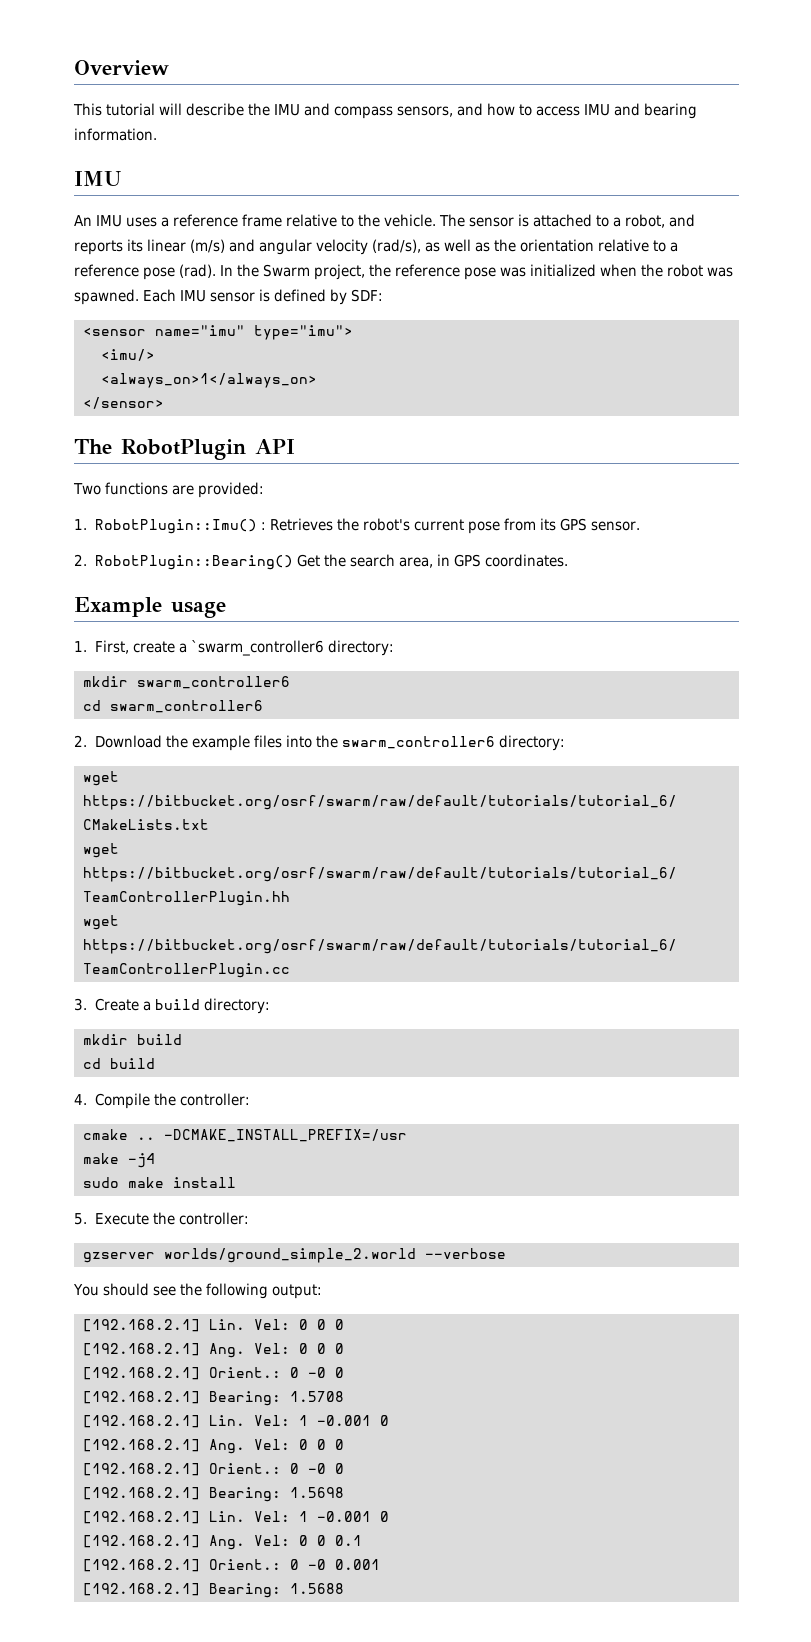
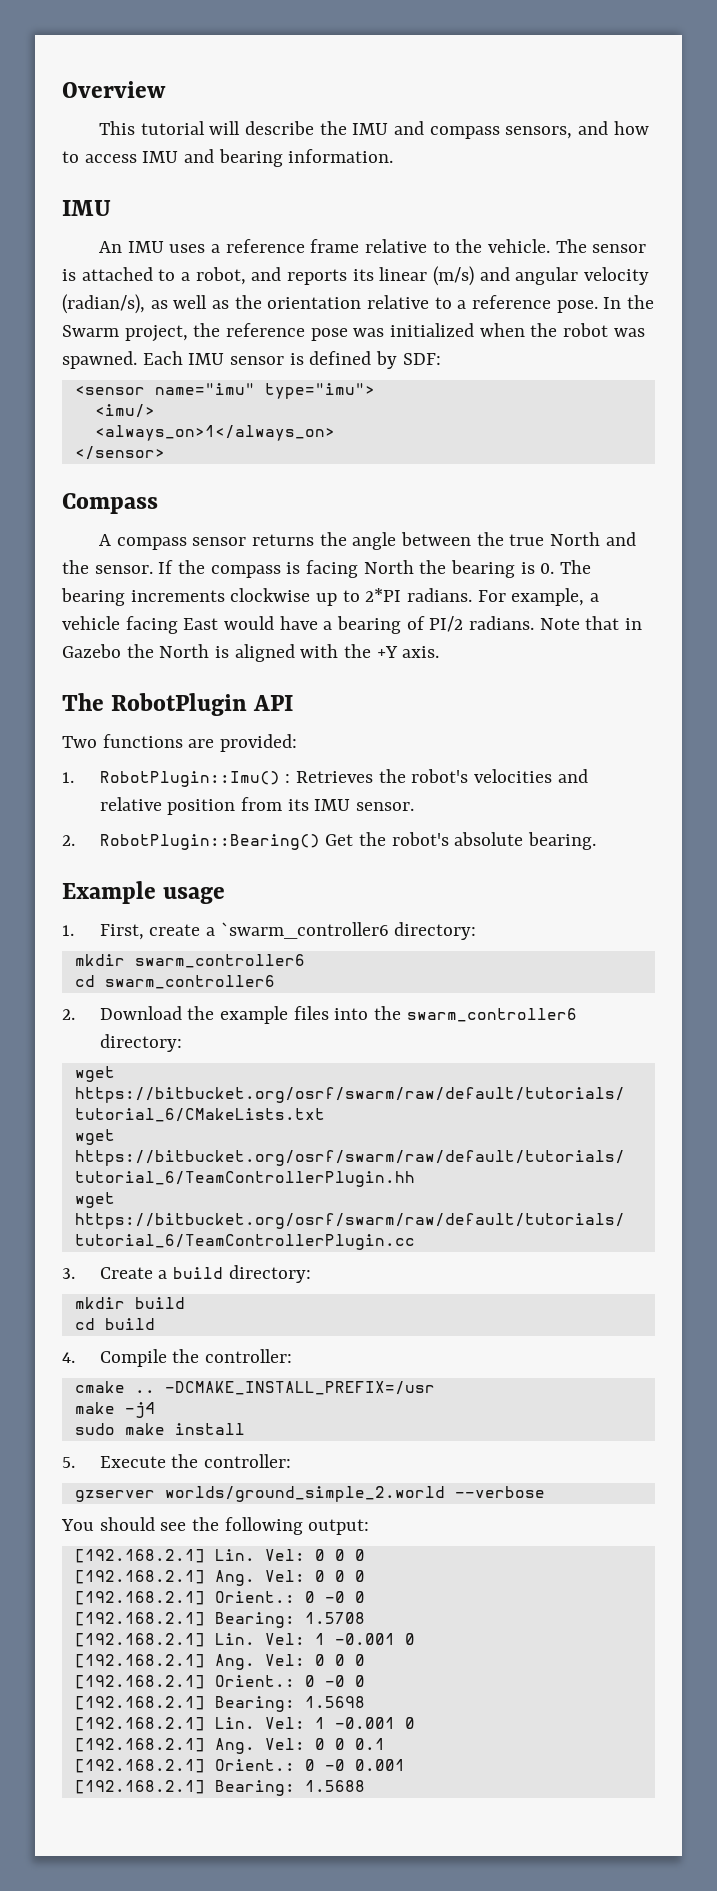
[372,239,421,253] (rad/s), -> [62,294,145,314] (radian/s),
[143,264,216,280] pose (rad). -> [556,300,598,313] pose.
(164, 403) none -> [62,493,158,514] [98,532,636,550] [62,560,592,578] [61,588,600,606] [62,616,643,634] [62,644,440,662] // Compass // A compass sensor returns the angle between the true North and the sensor. If the compass is facing North the bearing is 0. The bearing increments clockwise up to 2*PI radians. For example, a vehicle facing East would have a bearing of PI/2 radians. Note that in Gazebo the North is aligned with the +Y axis.
[414,519,501,534] current pose -> [474,769,588,783] [99,797,236,815] velocities and relative position
[560,518,588,531] GPS -> [314,799,351,811] IMU
[350,554,569,568] search area, in GPS coordinates. -> [391,832,597,850] robot's absolute bearing.

